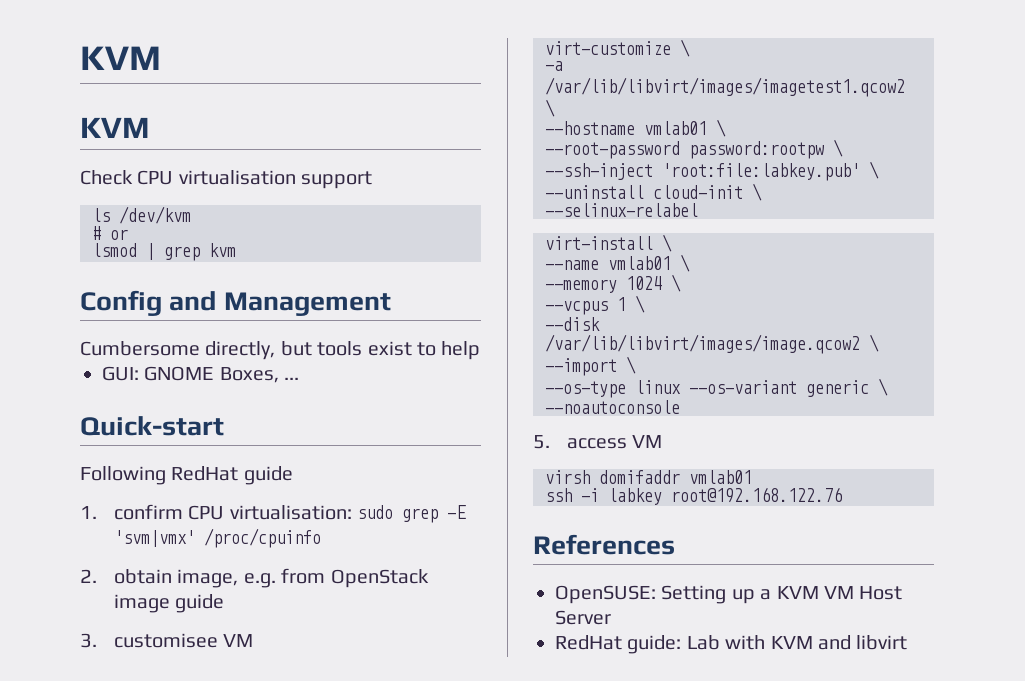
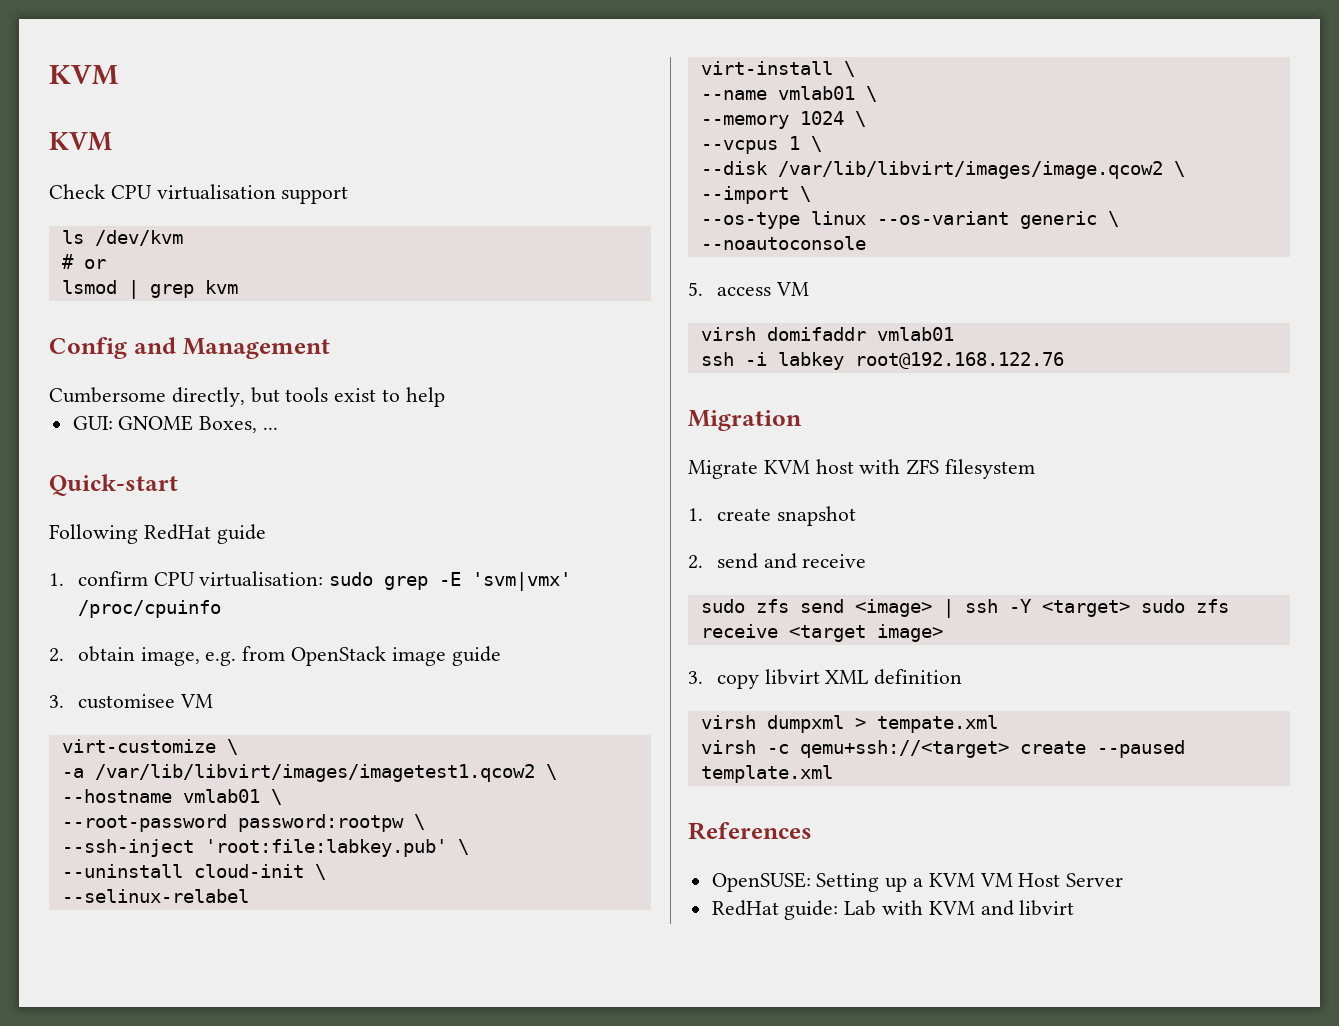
(842, 495) none -> [688,410,802,431] [688,459,1036,479] [688,506,856,526] [688,553,867,569] [700,599,1229,618] [700,624,943,642] [688,669,963,689] [700,715,998,733] [700,740,1185,758] [700,765,833,783] // Migration // Migrate KVM host with ZFS filesystem // 1. create snapshot // 2. send and receive // sudo zfs send <image> | ssh -Y <target> sudo zfs receive <target image> // 3. copy libvirt XML definition // virsh dumpxml > tempate.xml // virsh -c qemu+ssh://<target> create --paused template.xml

